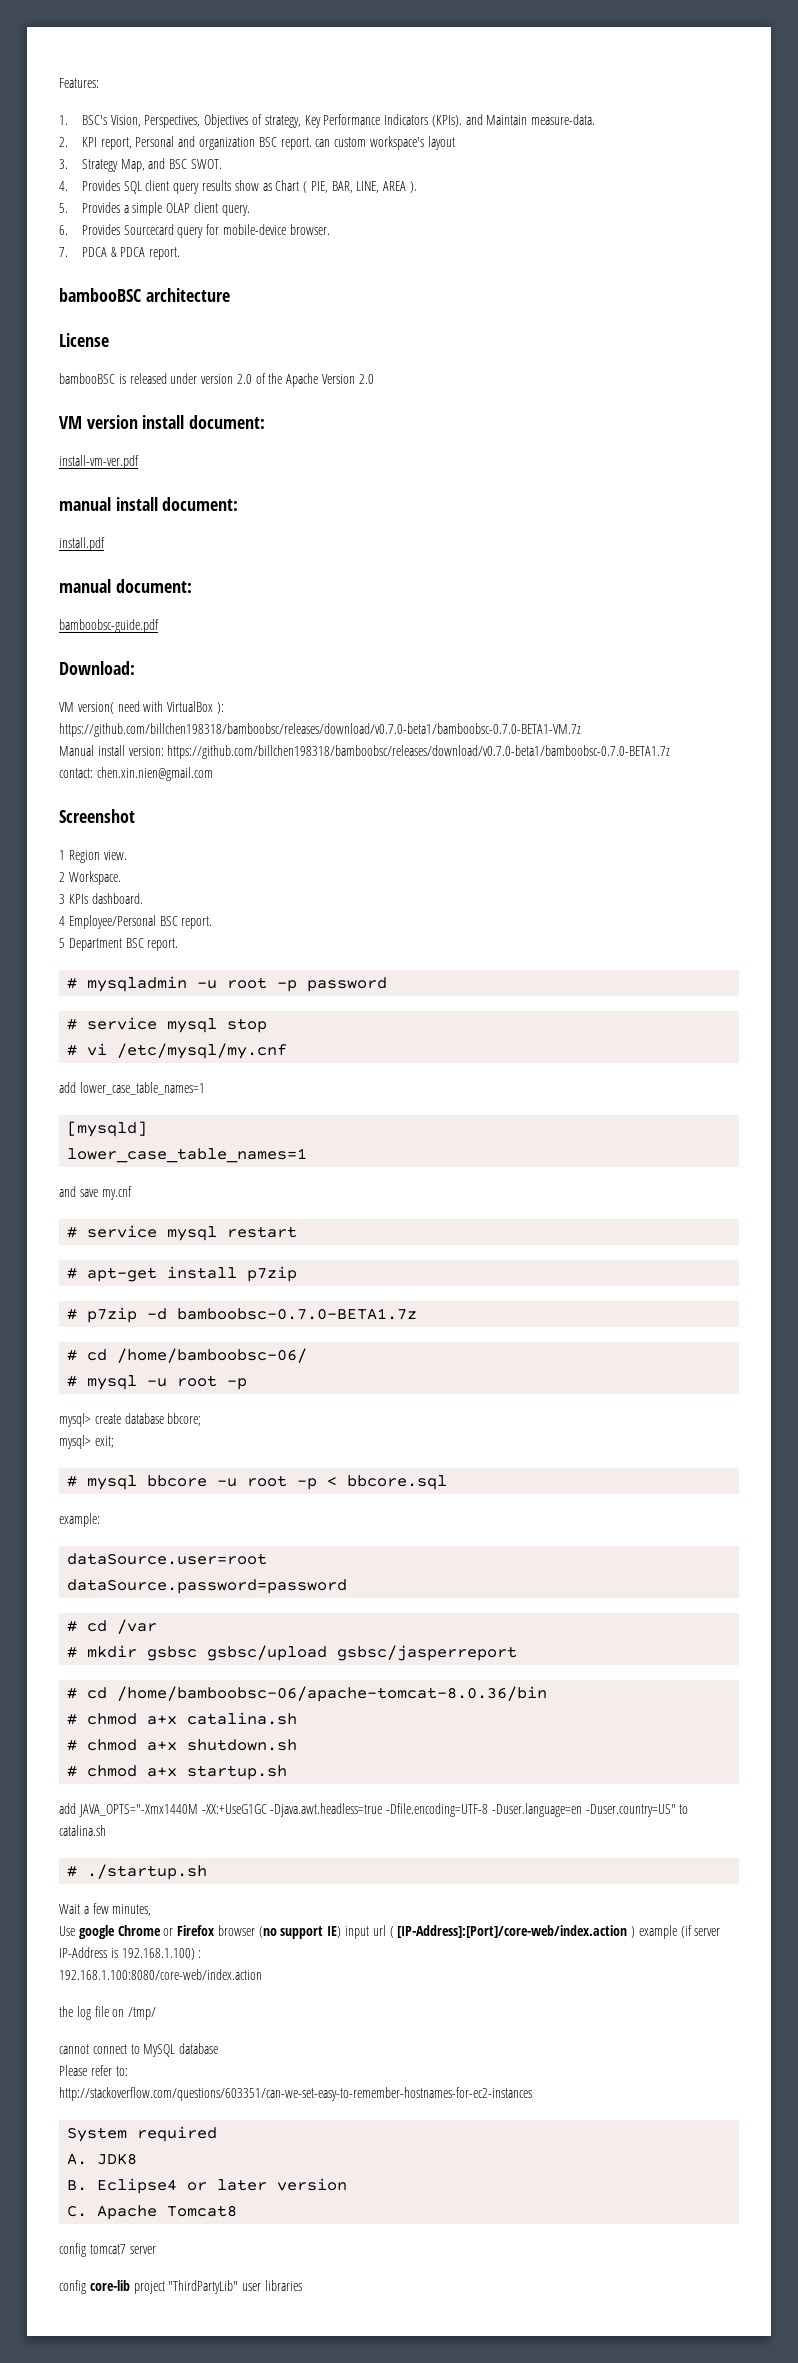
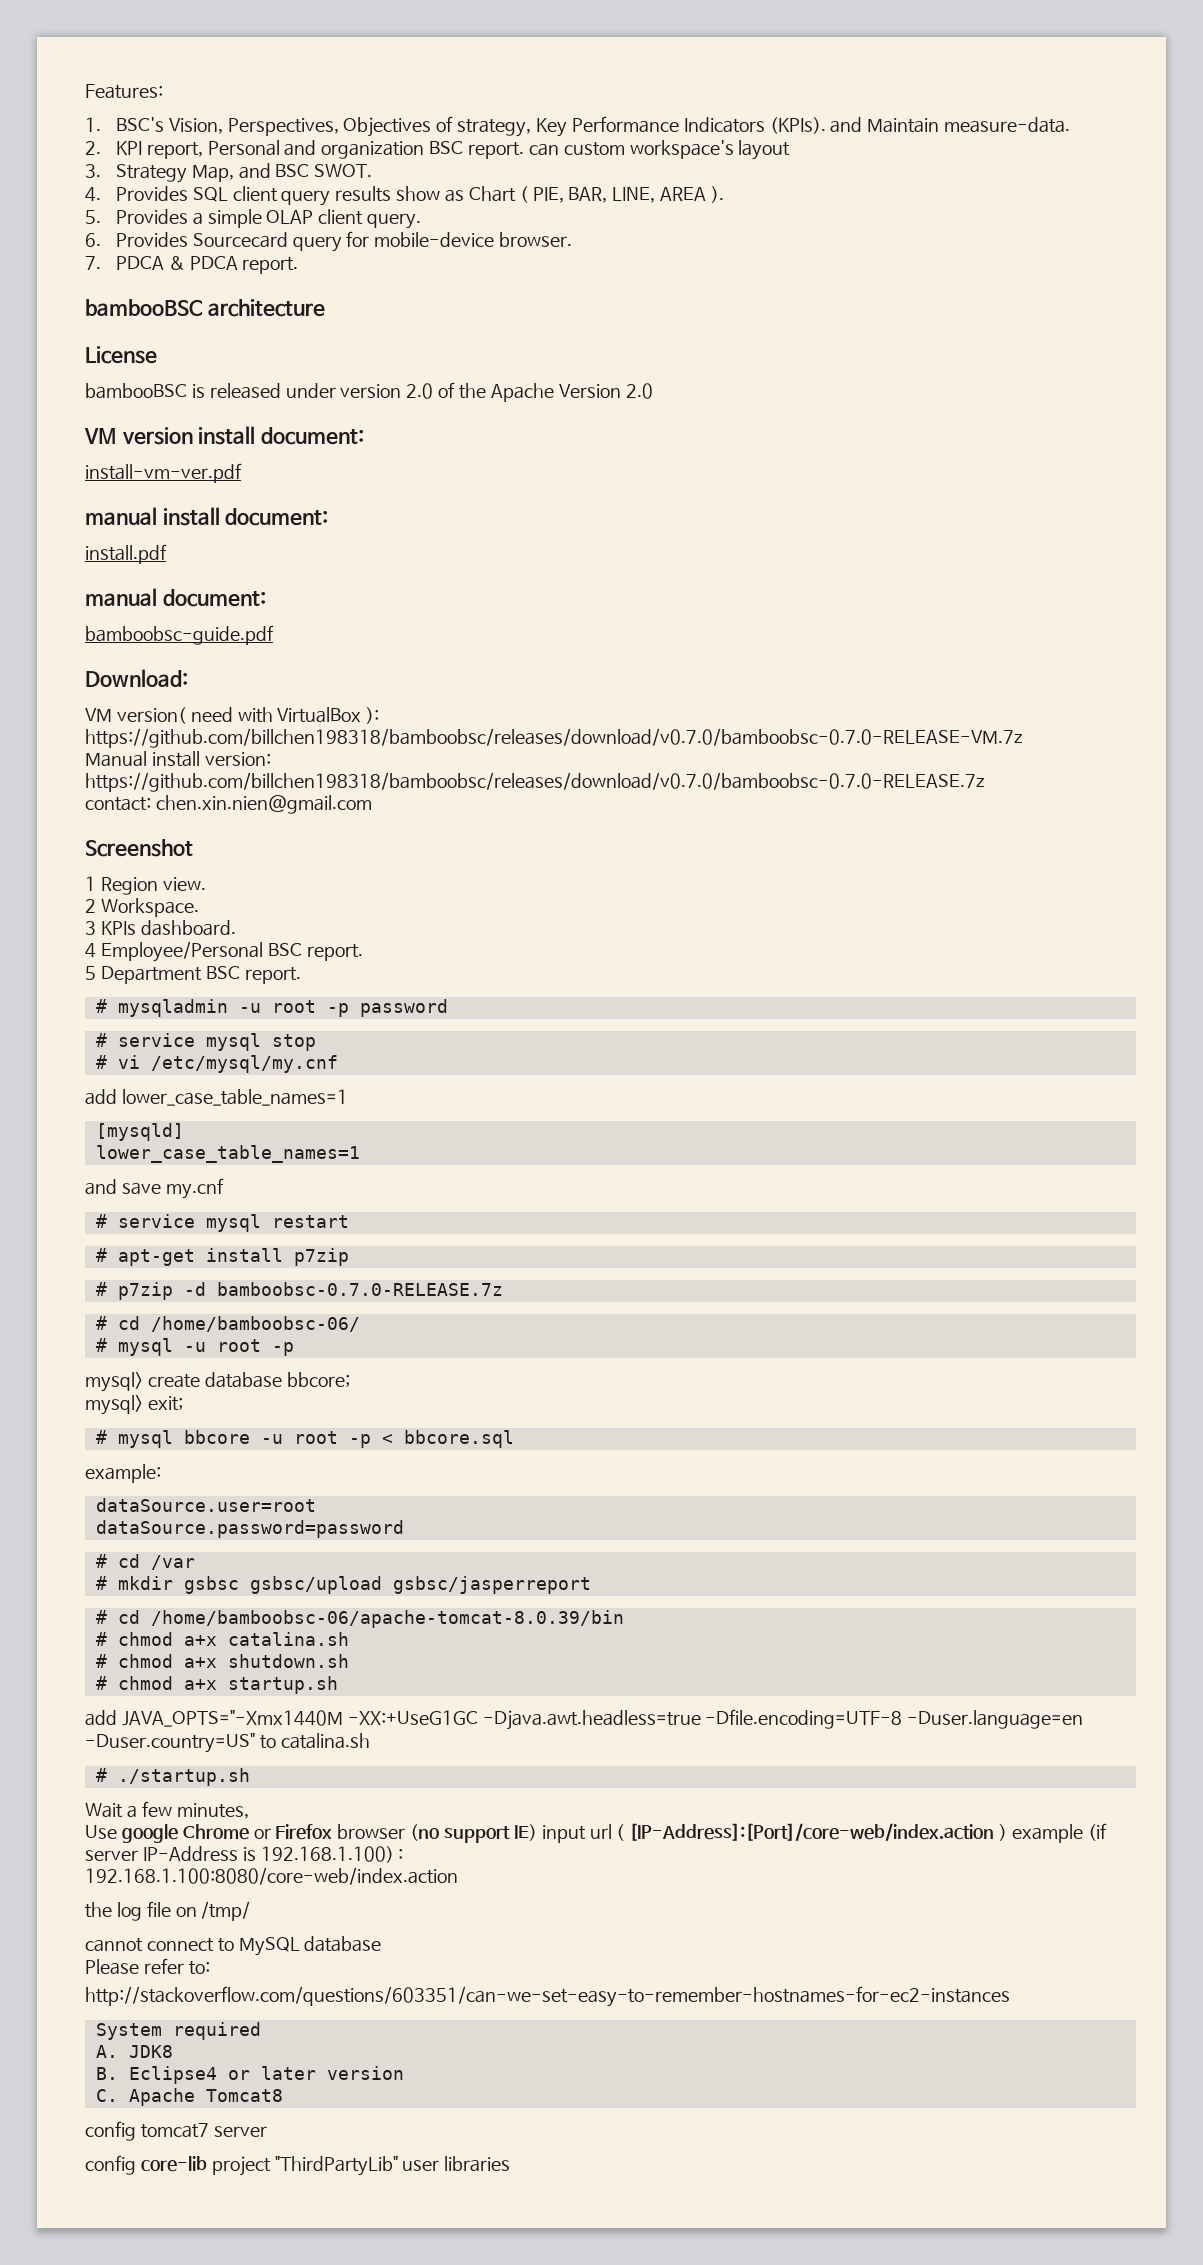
[59,723,581,737] https://github.com/billchen198318/bamboobsc/releases/download/v0.7.0-beta1/bamboobsc-0.7.0-BETA1-VM.7z -> [85,728,1023,748] https://github.com/billchen198318/bamboobsc/releases/download/v0.7.0/bamboobsc-0.7.0-RELEASE-VM.7z
[167,745,671,759] https://github.com/billchen198318/bamboobsc/releases/download/v0.7.0-beta1/bamboobsc-0.7.0-BETA1.7z -> [85,772,985,792] https://github.com/billchen198318/bamboobsc/releases/download/v0.7.0/bamboobsc-0.7.0-RELEASE.7z
[177,1308,418,1320] bamboobsc-0.7.0-BETA1.7z -> [216,1282,503,1296] bamboobsc-0.7.0-RELEASE.7z
[117,1686,548,1702] /home/bamboobsc-06/apache-tomcat-8.0.36/bin -> [150,1610,624,1628] /home/bamboobsc-06/apache-tomcat-8.0.39/bin

